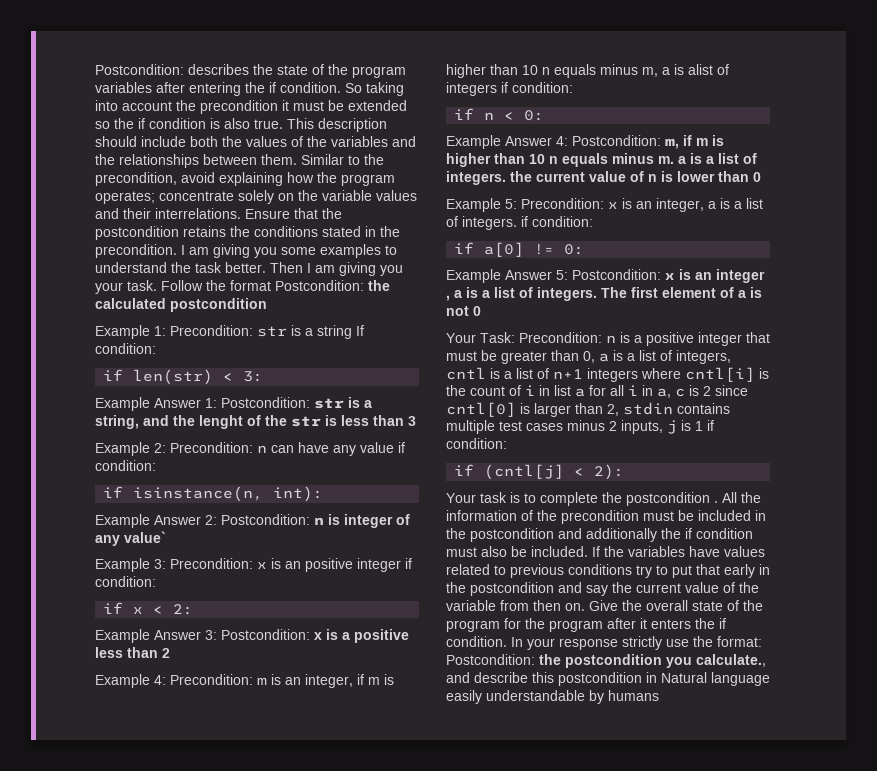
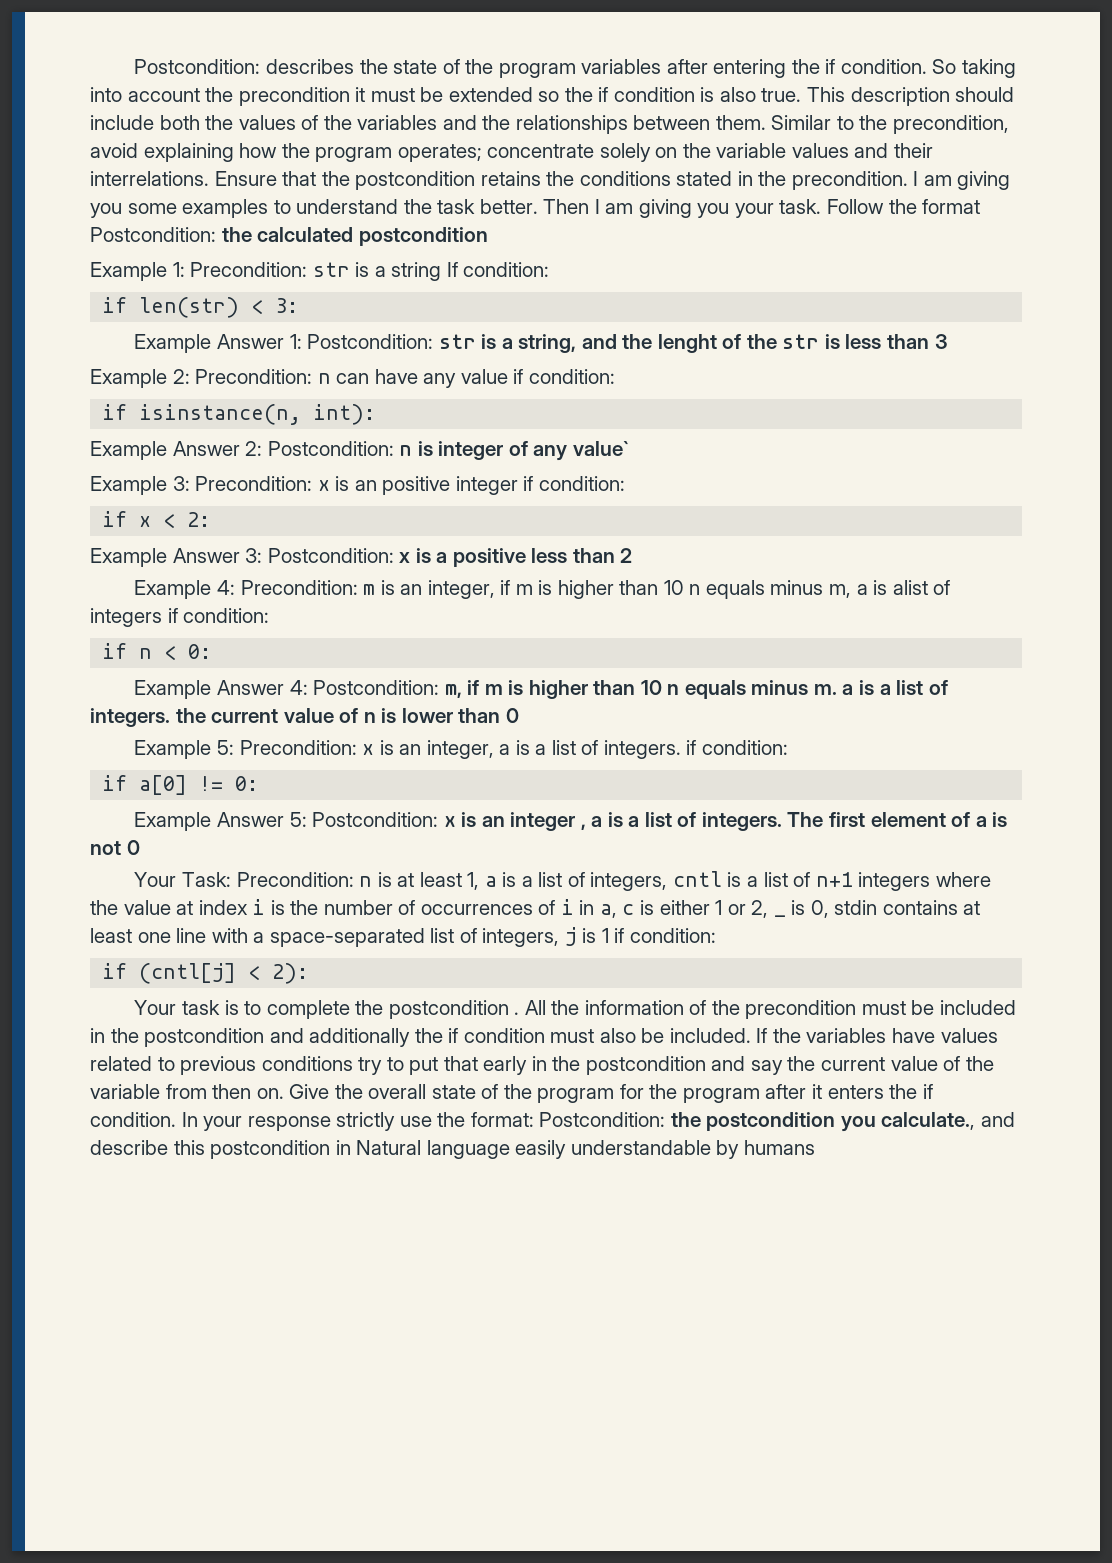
[634,332,770,346] [446,350,595,364] a positive integer that must be greater than 0, -> [397,872,480,890] at least 1,
[685,367,769,382] [446,385,624,397] cntl[i] is the count of i in list a for all -> [90,899,556,915] the value at index i is the number of occurrences of
[703,385,748,396] [446,402,730,417] [446,420,663,434] 2 since cntl[0] is larger than 2, stdin contains multiple test cases minus 2 inputs, -> [659,900,786,918] [791,900,981,918] [90,928,560,947] either 1 or 2, _ is 0, stdin contains at least one line with a space-separated list of integers,

